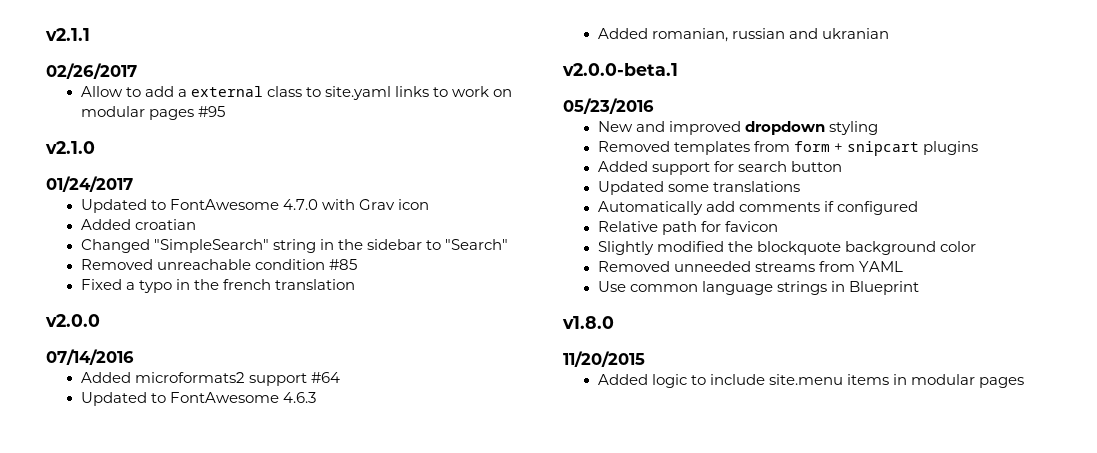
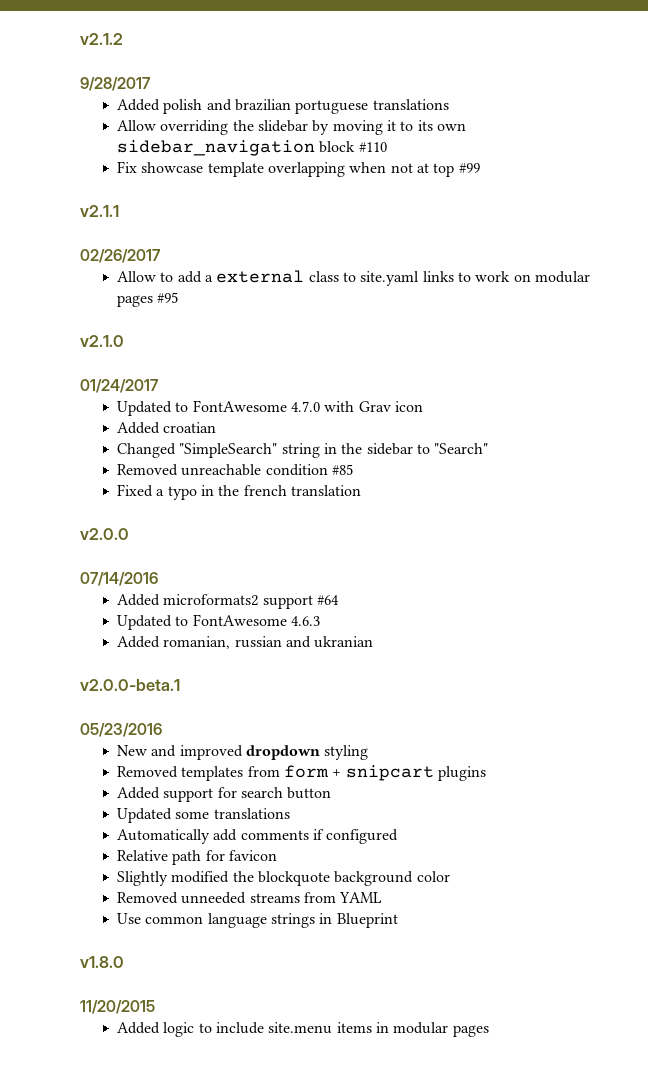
(45, 34) none -> [80,33,123,45] [80,77,150,91] [117,99,449,114] [117,120,466,135] [117,140,387,156] [117,161,480,177] v2.1.2 // 9/28/2017 // Added polish and brazilian portuguese translations // Allow overriding the slidebar by moving it to its own sidebar_navigation block #110 // Fix showcase template overlapping when not at top #99 //

